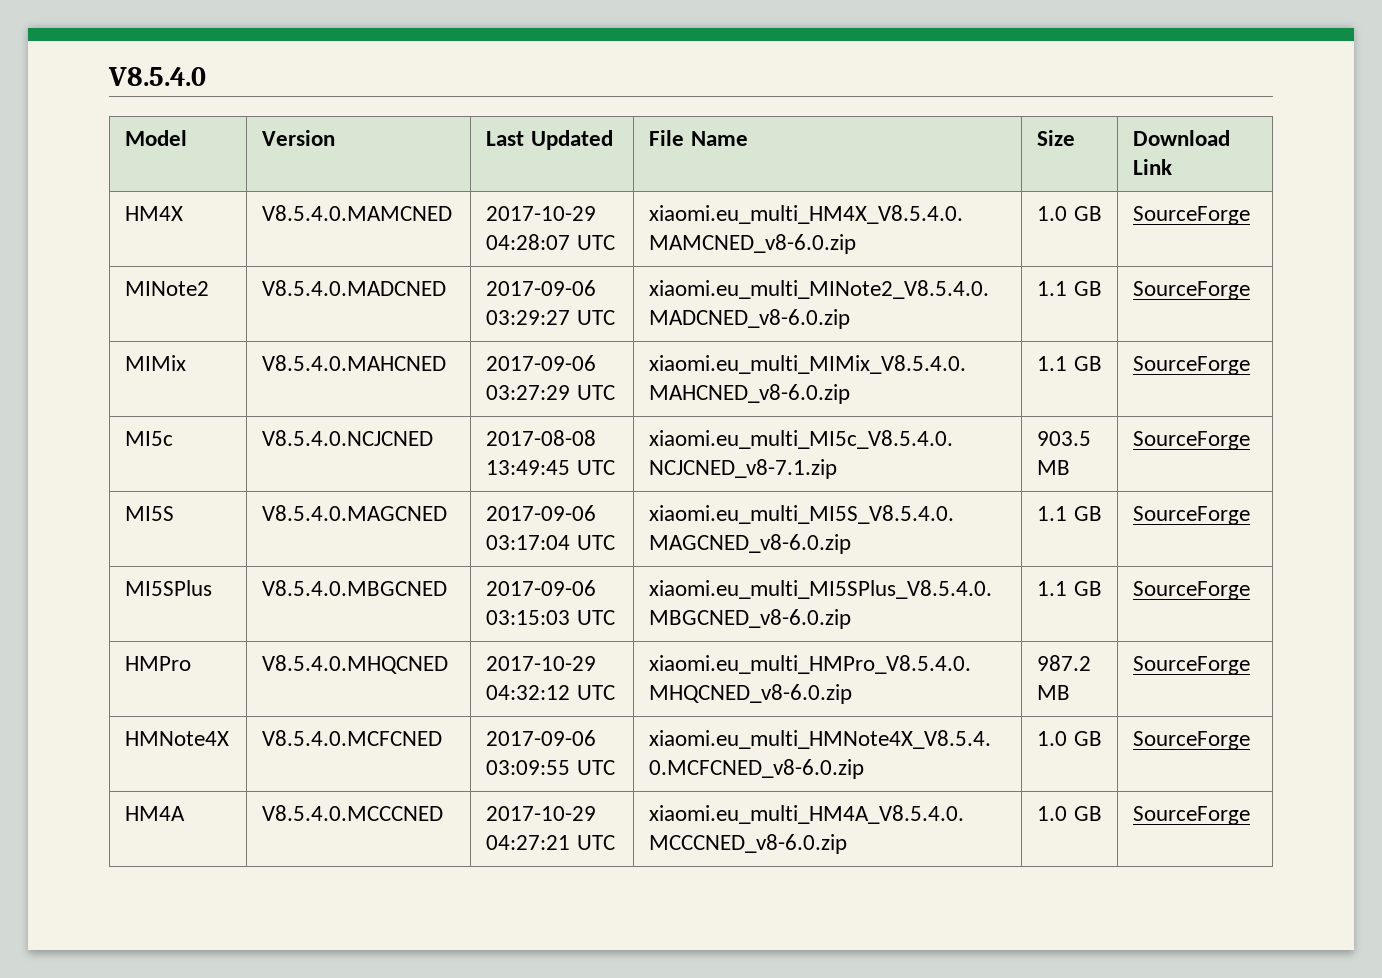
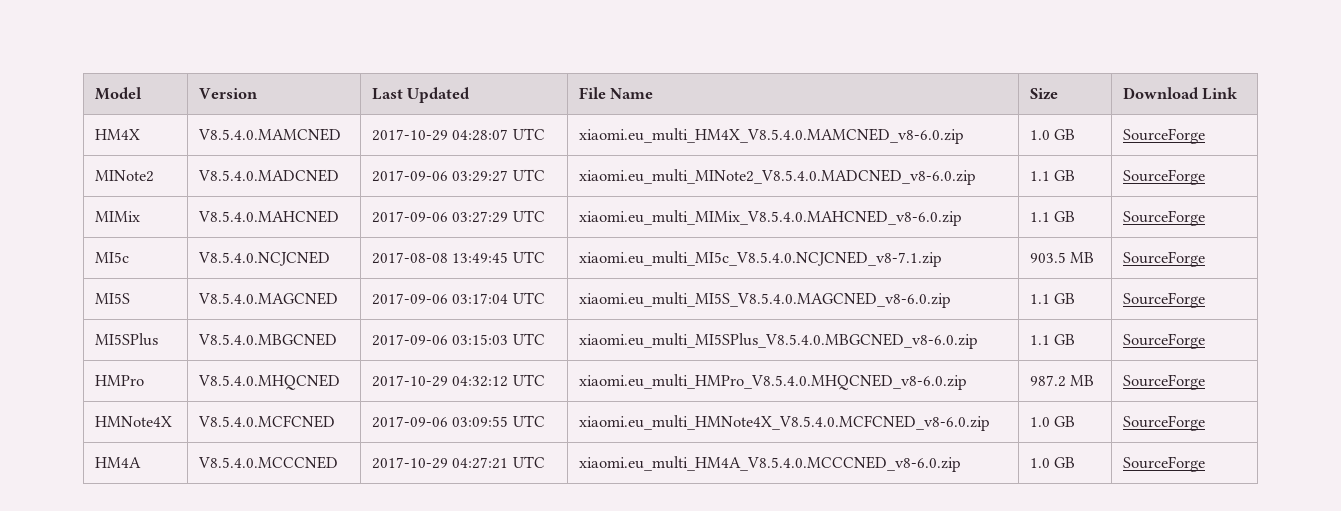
[108,67,206,86] V8.5.4.0 // -> (94, 93) none

